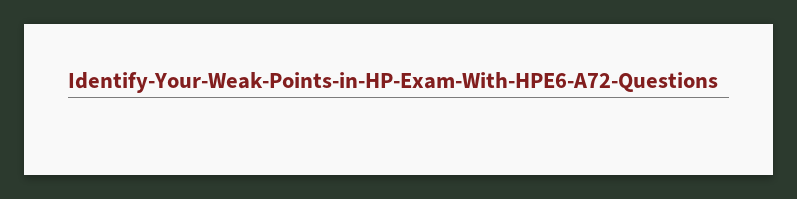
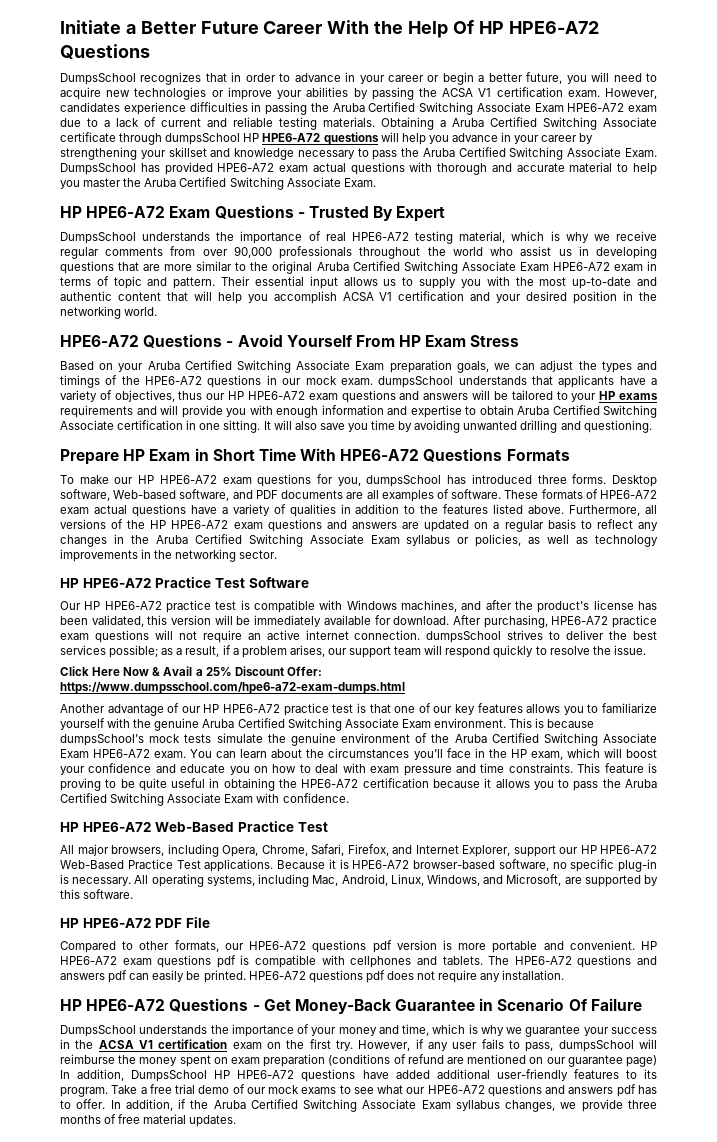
[68,72,718,93] Identify-Your-Weak-Points-in-HP-Exam-With-HPE6-A72-Questions -> [60,20,599,38] [60,44,150,59] [60,72,658,85] [60,87,658,100] [60,102,657,115] [60,117,657,130] [60,132,594,145] [60,147,657,160] [60,162,657,175] [60,177,376,190] [60,205,446,222] [60,231,657,244] [60,246,657,259] [60,261,657,274] [60,276,657,289] [60,291,657,304] [60,306,158,319] [60,334,520,348] [60,360,657,373] [60,375,657,388] [60,390,658,403] [60,405,657,418] [60,420,652,433] [60,448,570,465] [60,474,657,487] [60,489,657,502] [60,504,657,517] [60,519,659,532] [60,534,659,547] [60,549,278,562] [60,577,309,588] [60,600,657,613] [60,615,657,628] [60,630,657,643] [60,645,646,658] [60,666,322,677] [60,682,405,694] [60,703,657,716] [60,718,595,731] [60,733,658,746] [60,748,657,760] [60,763,657,776] [60,778,657,791] [60,793,349,806] [60,821,328,832] [60,844,657,857] [60,859,657,872] [60,874,658,887] [60,889,134,899] [60,917,210,928] [60,940,658,953] [60,955,658,968] [60,970,565,983] [60,998,642,1014] [60,1024,657,1037] [60,1039,657,1052] [60,1054,657,1067] [60,1069,658,1082] [60,1084,657,1097] [60,1099,657,1112] [60,1114,237,1127] Initiate a Better Future Career With the Help Of HP HPE6-A72 Questions // DumpsSchool recognizes that in order to advance in your career or begin a better future, you will need to acquire new technologies or improve your abilities by passing the ACSA V1 certification exam. However, candidates experience difficulties in passing the Aruba Certified Switching Associate Exam HPE6-A72 exam due to a lack of current and reliable testing materials. Obtaining a Aruba Certified Switching Associate certificate through dumpsSchool HP HPE6-A72 questions will help you advance in your career by strengthening your skillset and knowledge necessary to pass the Aruba Certified Switching Associate Exam. DumpsSchool has provided HPE6-A72 exam actual questions with thorough and accurate material to help you master the Aruba Certified Switching Associate Exam. // HP HPE6-A72 Exam Questions - Trusted By Expert // DumpsSchool understands the importance of real HPE6-A72 testing material, which is why we receive regular comments from over 90,000 professionals throughout the world who assist us in developing questions that are more similar to the original Aruba Certified Switching Associate Exam HPE6-A72 exam in terms of topic and pattern. Their essential input allows us to supply you with the most up-to-date and authentic content that will help you accomplish ACSA V1 certification and your desired position in the networking world. // HPE6-A72 Questions - Avoid Yourself From HP Exam Stress // Based on your Aruba Certified Switching Associate Exam preparation goals, we can adjust the types and timings of the HPE6-A72 questions in our mock exam. dumpsSchool understands that applicants have a variety of objectives, thus our HP HPE6-A72 exam questions and answers will be tailored to your HP exams requirements and will provide you with enough information and expertise to obtain Aruba Certified Switching Associate certification in one sitting. It will also save you time by avoiding unwanted drilling and questioning. // Prepare HP Exam in Short Time With HPE6-A72 Questions Formats // To make our HP HPE6-A72 exam questions for you, dumpsSchool has introduced three forms. Desktop software, Web-based software, and PDF documents are all examples of software. These formats of HPE6-A72 exam actual questions have a variety of qualities in addition to the features listed above. Furthermore, all versions of the HP HPE6-A72 exam questions and answers are updated on a regular basis to reflect any changes in the Aruba Certified Switching Associate Exam syllabus or policies, as well as technology improvements in the networking sector. // HP HPE6-A72 Practice Test Software // Our HP HPE6-A72 practice test is compatible with Windows machines, and after the product's license has been validated, this version will be immediately available for download. After purchasing, HPE6-A72 practice exam questions will not require an active internet connection. dumpsSchool strives to deliver the best services possible; as a result, if a problem arises, our support team will respond quickly to resolve the issue. // Click Here Now & Avail a 25% Discount Offer: https://www.dumpsschool.com/hpe6-a72-exam-dumps.html // Another advantage of our HP HPE6-A72 practice test is that one of our key features allows you to familiarize yourself with the genuine Aruba Certified Switching Associate Exam environment. This is because dumpsSchool's mock tests simulate the genuine environment of the Aruba Certified Switching Associate Exam HPE6-A72 exam. You can learn about the circumstances you'll face in the HP exam, which will boost your confidence and educate you on how to deal with exam pressure and time constraints. This feature is proving to be quite useful in obtaining the HPE6-A72 certification because it allows you to pass the Aruba Certified Switching Associate Exam with confidence. // HP HPE6-A72 Web-Based Practice Test // All major browsers, including Opera, Chrome, Safari, Firefox, and Internet Explorer, support our HP HPE6-A72 Web-Based Practice Test applications. Because it is HPE6-A72 browser-based software, no specific plug-in is necessary. All operating systems, including Mac, Android, Linux, Windows, and Microsoft, are supported by this software. // HP HPE6-A72 PDF File // Compared to other formats, our HPE6-A72 questions pdf version is more portable and convenient. HP HPE6-A72 exam questions pdf is compatible with cellphones and tablets. The HPE6-A72 questions and answers pdf can easily be printed. HPE6-A72 questions pdf does not require any installation. // HP HPE6-A72 Questions - Get Money-Back Guarantee in Scenario Of Failure // DumpsSchool understands the importance of your money and time, which is why we guarantee your success in the ACSA V1 certification exam on the first try. However, if any user fails to pass, dumpsSchool will reimburse the money spent on exam preparation (conditions of refund are mentioned on our guarantee page) In addition, DumpsSchool HP HPE6-A72 questions have added additional user-friendly features to its program. Take a free trial demo of our mock exams to see what our HPE6-A72 questions and answers pdf has to offer. In addition, if the Aruba Certified Switching Associate Exam syllabus changes, we provide three months of free material updates.

